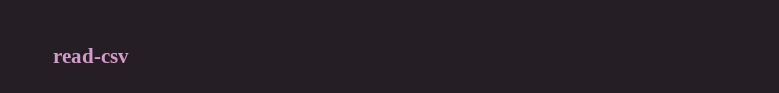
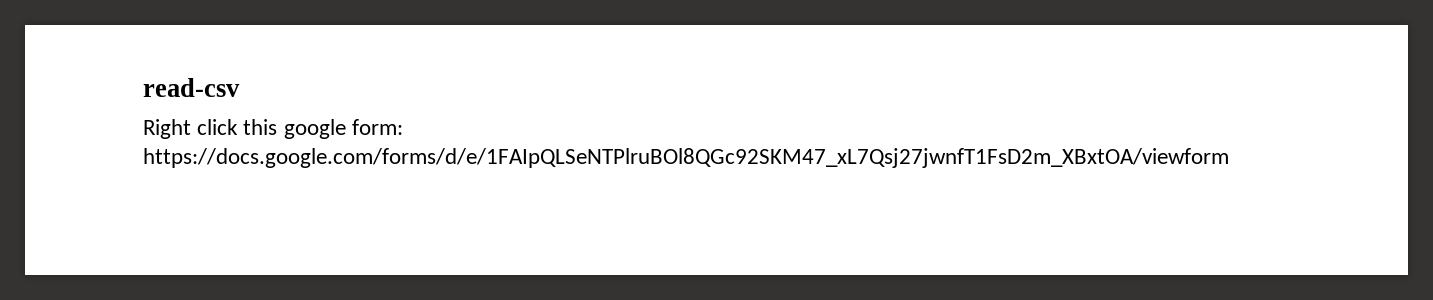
(129, 55) none -> [143,119,403,139] [143,148,1229,168] // Right click this google form: https://docs.google.com/forms/d/e/1FAIpQLSeNTPlruBOl8QGc92SKM47_xL7Qsj27jwnfT1FsD2m_XBxtOA/viewform

